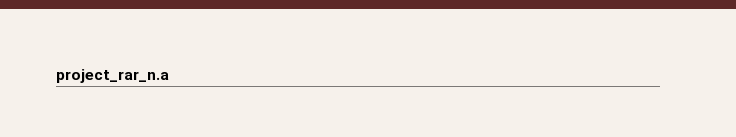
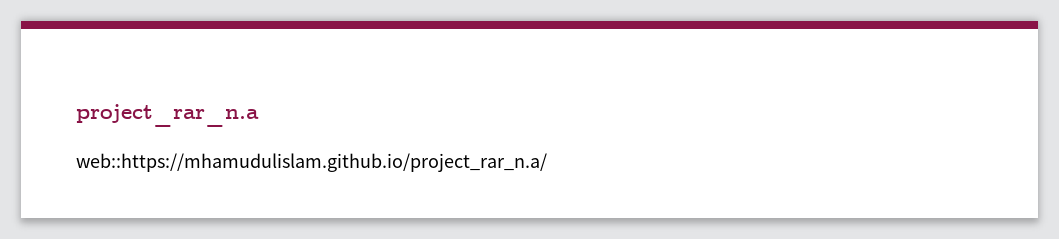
(169, 76) none -> [76,153,547,172] // web::https://mhamudulislam.github.io/project_rar_n.a/

